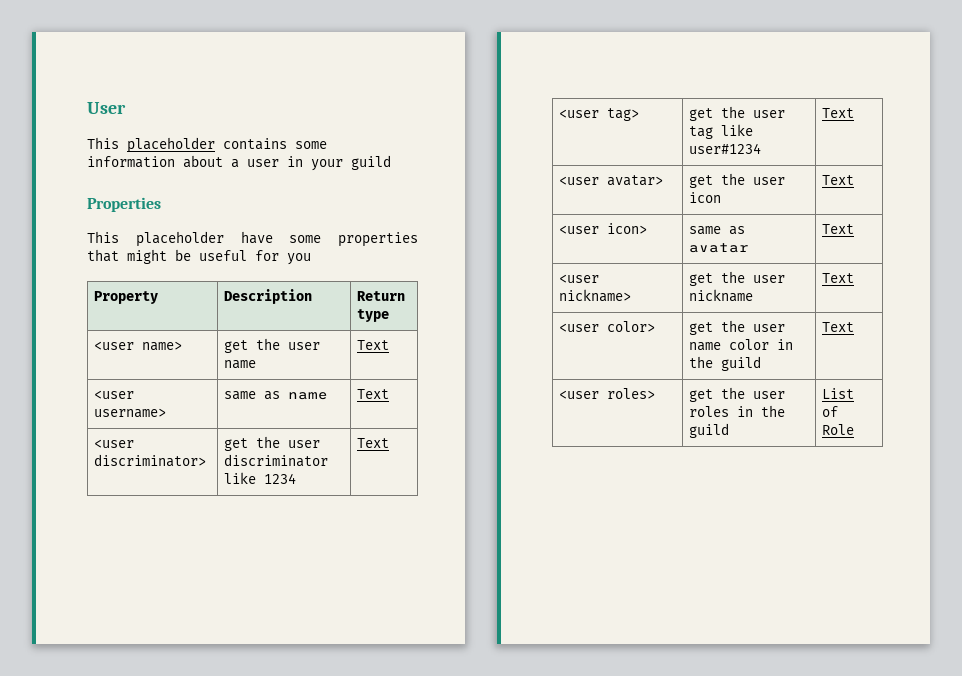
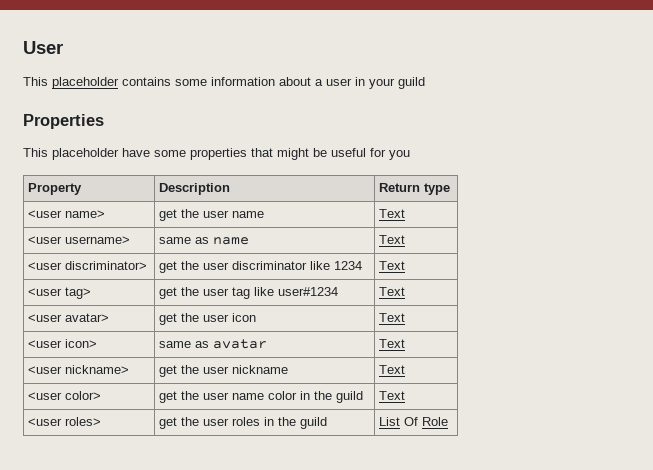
[822,406,839,417] of -> [404,417,419,426] Of

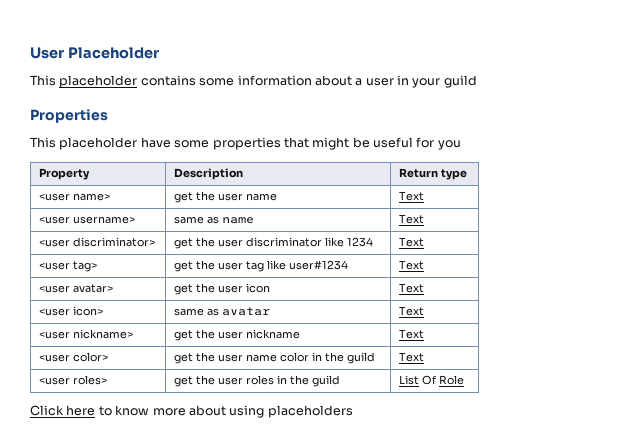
(63, 47) none -> [67,47,159,59] Placeholder
(449, 421) none -> [30,405,353,418] // Click here to know more about using placeholders

